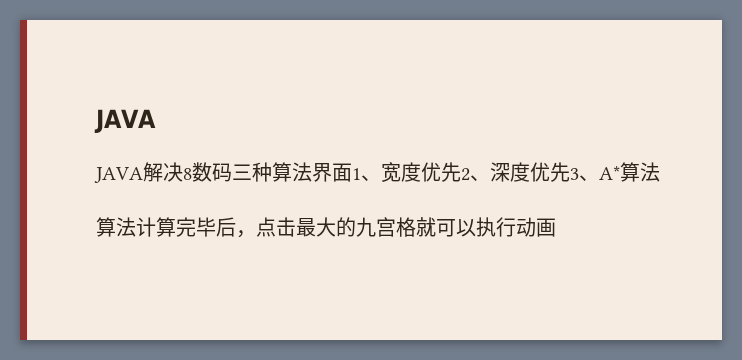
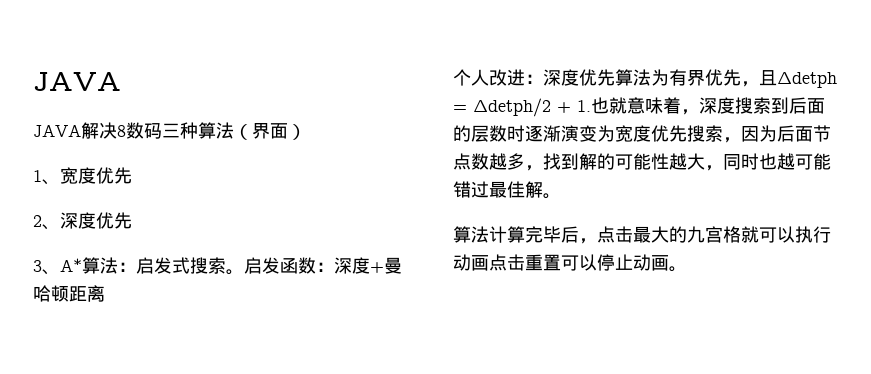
[312,163,352,182] 界面 -> [234,123,306,140] （界面） //
(461, 172) none -> (132, 175) //
(570, 172) none -> (132, 220) //
(660, 172) none -> [118,257,402,275] [33,285,105,302] [453,69,837,88] [453,97,825,117] [453,125,831,143] [453,153,831,171] [453,181,561,199] ：启发式搜索。启发函数：深度+曼哈顿距离 // 个人改进：深度优先算法为有界优先，且Δdetph = Δdetph/2 + 1.也就意味着，深度搜索到后面的层数时逐渐演变为宽度优先搜索，因为后面节点数越多，找到解的可能性越大，同时也越可能错过最佳解。
(556, 227) none -> [489,254,687,272] 点击重置可以停止动画。

